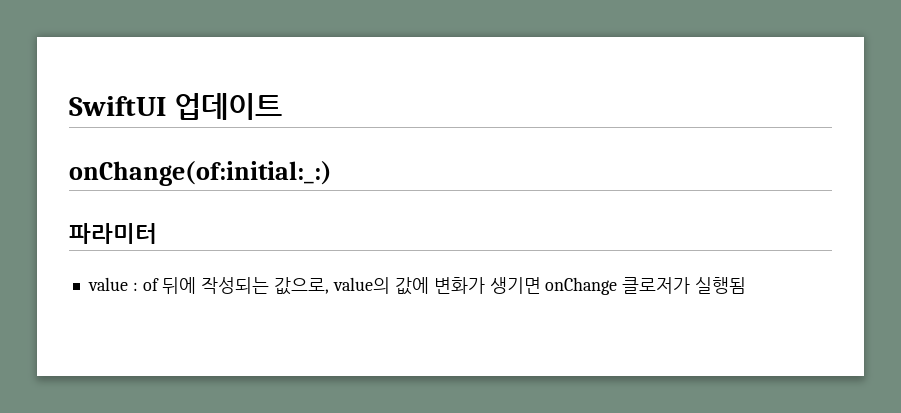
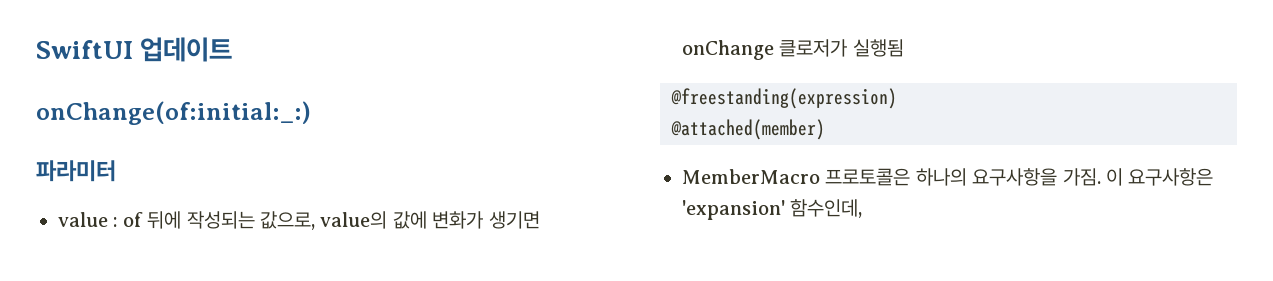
(747, 285) none -> [671,88,897,109] [671,119,825,140] [682,168,1214,186] [682,199,863,220] // @freestanding(expression) // @attached(member) // MemberMacro 프로토콜은 하나의 요구사항을 가짐. 이 요구사항은 'expansion' 함수인데,

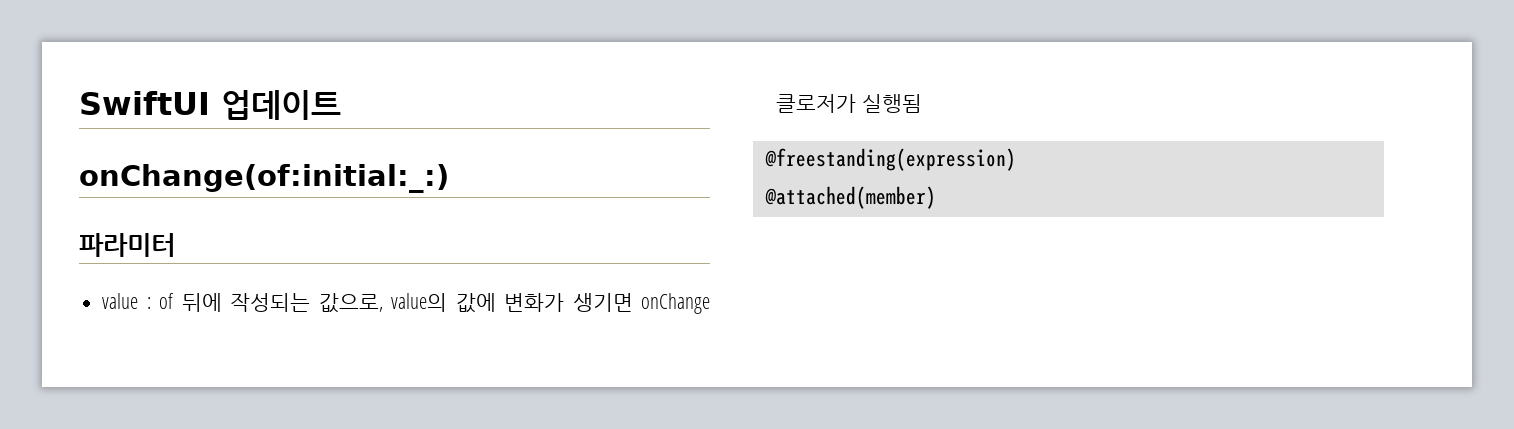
[682,168,1214,186] [682,199,863,220] // MemberMacro 프로토콜은 하나의 요구사항을 가짐. 이 요구사항은 'expansion' 함수인데, -> (936, 197) none

